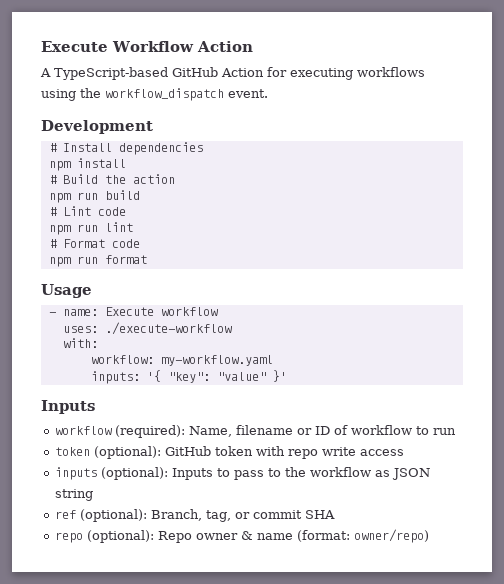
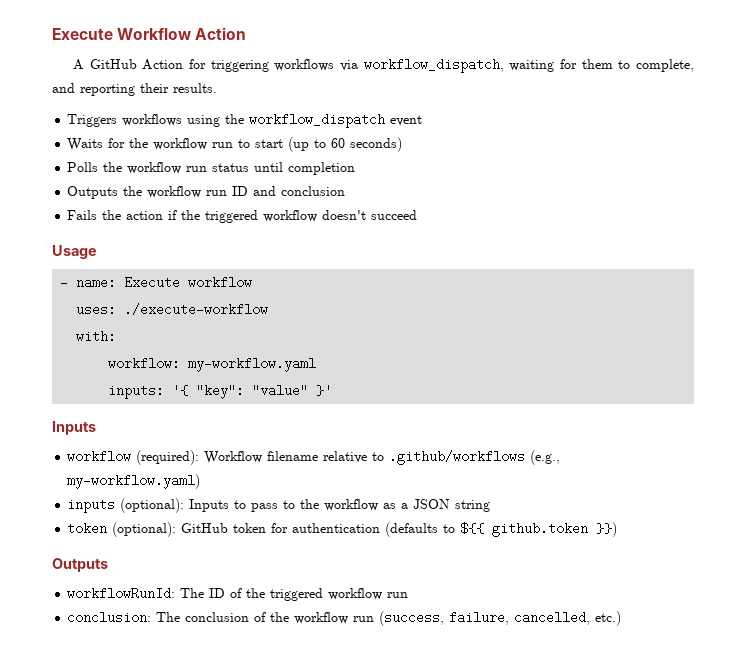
[54,67,168,80] TypeScript-based -> (85, 64) none
[290,67,425,80] [41,88,268,101] [41,120,153,134] [48,142,203,155] [48,158,126,171] [48,174,175,184] [48,190,140,203] [48,206,126,216] [48,222,133,235] [48,239,140,248] [48,255,147,267] executing workflows using the workflow_dispatch event. // Development // # Install dependencies // npm install // # Build the action // npm run build // # Lint code // npm run lint // # Format code // npm run format -> [210,58,695,73] [52,83,217,96] [67,113,423,128] [67,137,403,152] [67,162,356,175] [67,186,346,199] [67,210,418,223] triggering workflows via workflow_dispatch, waiting for them to complete, and reporting their results. // Triggers workflows using the workflow_dispatch event // Waits for the workflow run to start (up to 60 seconds) // Polls the workflow run status until completion // Outputs the workflow run ID and conclusion // Fails the action if the triggered workflow doesn't succeed
[189,425,457,437] [55,446,405,459] Name, filename or ID of workflow to run // token (optional): GitHub token with repo write access -> [204,450,561,465] [67,474,201,489] Workflow filename relative to .github/workflows (e.g., my-workflow.yaml)
(391, 473) none -> [401,503,409,509] a
[55,509,336,522] [55,529,430,543] ref (optional): Branch, tag, or commit SHA // repo (optional): Repo owner & name (format: owner/repo) -> [67,522,618,537] [52,558,108,572] [67,587,409,601] [67,611,622,626] token (optional): GitHub token for authentication (defaults to ${{ github.token }}) // Outputs // workflowRunId: The ID of the triggered workflow run // conclusion: The conclusion of the workflow run (success, failure, cancelled, etc.)

